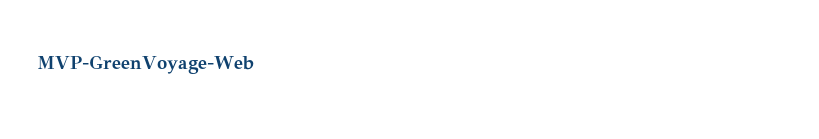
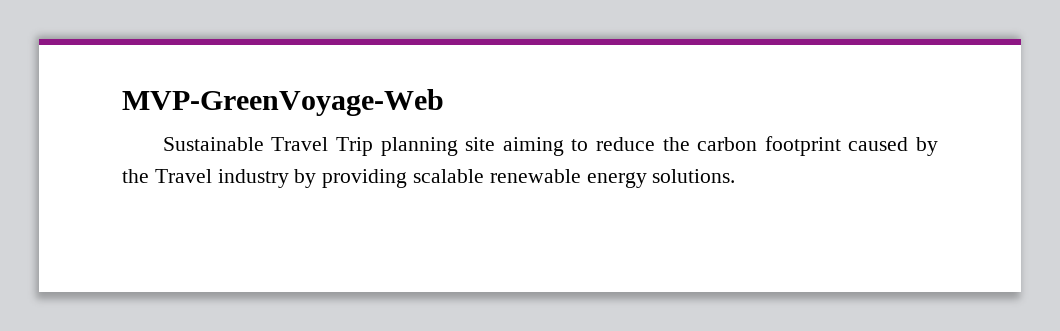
(254, 64) none -> [162,136,938,156] [122,169,736,188] // Sustainable Travel Trip planning site aiming to reduce the carbon footprint caused by the Travel industry by providing scalable renewable energy solutions.

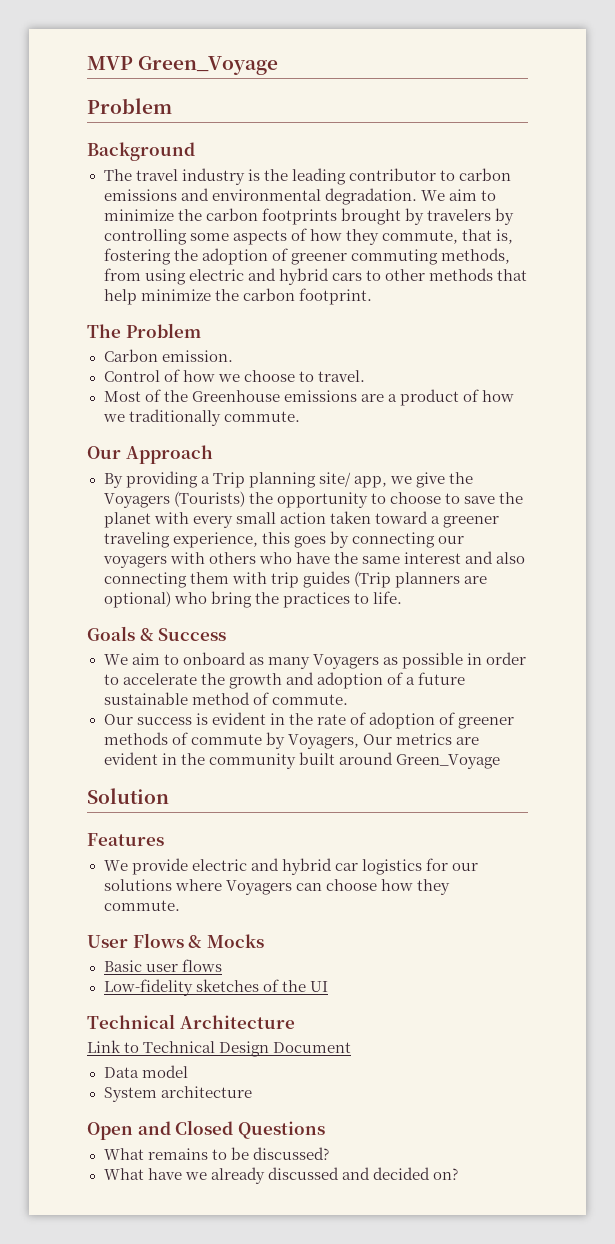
[122,89,444,116] [162,136,938,156] [122,169,736,188] MVP-GreenVoyage-Web // Sustainable Travel Trip planning site aiming to reduce the carbon footprint caused by the Travel industry by providing scalable renewable energy solutions. -> [87,56,279,75] [87,98,172,114] [87,142,195,161] [103,168,511,185] [103,188,496,205] [103,208,514,225] [103,228,513,245] [103,248,510,265] [103,268,527,285] [103,288,372,305] [87,323,201,338] [103,349,233,362] [103,369,365,382] [103,389,514,406] [102,409,300,426] [87,445,213,464] [103,471,473,488] [103,491,523,508] [103,511,499,528] [103,531,464,548] [102,551,525,568] [103,571,487,588] [103,591,402,608] [87,626,227,641] [103,652,526,669] [103,672,465,689] [103,692,348,705] [103,712,514,729] [103,732,479,749] [103,752,500,769] [87,788,169,804] [87,833,164,846] [103,858,478,875] [103,879,450,895] [103,900,180,911] [87,933,264,948] [103,959,222,972] [103,979,328,996] [87,1014,295,1029] [87,1040,352,1057] [103,1065,188,1078] [103,1086,252,1102] [87,1120,325,1140] [103,1147,329,1160] [103,1167,458,1184] MVP Green_Voyage // Problem // Background // The travel industry is the leading contributor to carbon emissions and environmental degradation. We aim to minimize the carbon footprints brought by travelers by controlling some aspects of how they commute, that is, fostering the adoption of greener commuting methods, from using electric and hybrid cars to other methods that help minimize the carbon footprint. // The Problem // Carbon emission. // Control of how we choose to travel. // Most of the Greenhouse emissions are a product of how we traditionally commute. // Our Approach // By providing a Trip planning site/ app, we give the Voyagers (Tourists) the opportunity to choose to save the planet with every small action taken toward a greener traveling experience, this goes by connecting our voyagers with others who have the same interest and also connecting them with trip guides (Trip planners are optional) who bring the practices to life. // Goals & Success // We aim to onboard as many Voyagers as possible in order to accelerate the growth and adoption of a future sustainable method of commute. // Our success is evident in the rate of adoption of greener methods of commute by Voyagers, Our metrics are evident in the community built around Green_Voyage // Solution // Features // We provide electric and hybrid car logistics for our solutions where Voyagers can choose how they commute. // User Flows & Mocks // Basic user flows // Low-fidelity sketches of the UI // Technical Architecture // Link to Technical Design Document // Data model // System architecture // Open and Closed Questions // What remains to be discussed? // What have we already discussed and decided on?

